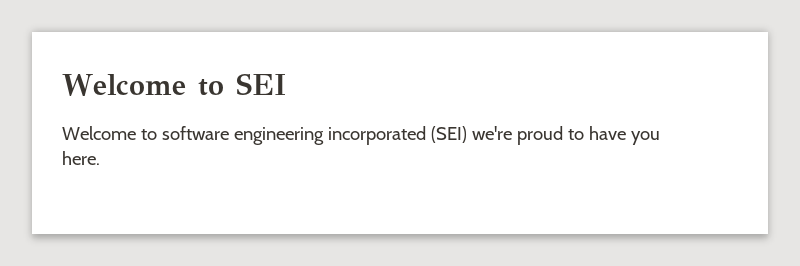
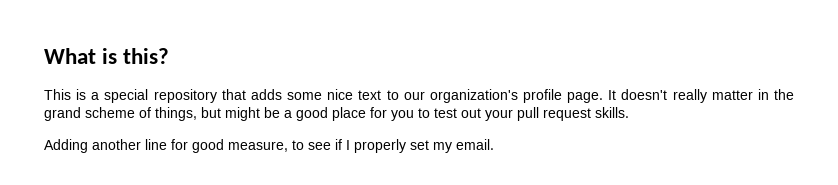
[62,73,286,96] [62,126,660,145] [62,151,100,165] Welcome to SEI // Welcome to software engineering incorporated (SEI) we're proud to have you here. -> [44,48,170,64] [44,89,794,103] [44,107,629,121] [44,139,494,153] What is this? // This is a special repository that adds some nice text to our organization's profile page. It doesn't really matter in the grand scheme of things, but might be a good place for you to test out your pull request skills. // Adding another line for good measure, to see if I properly set my email.

